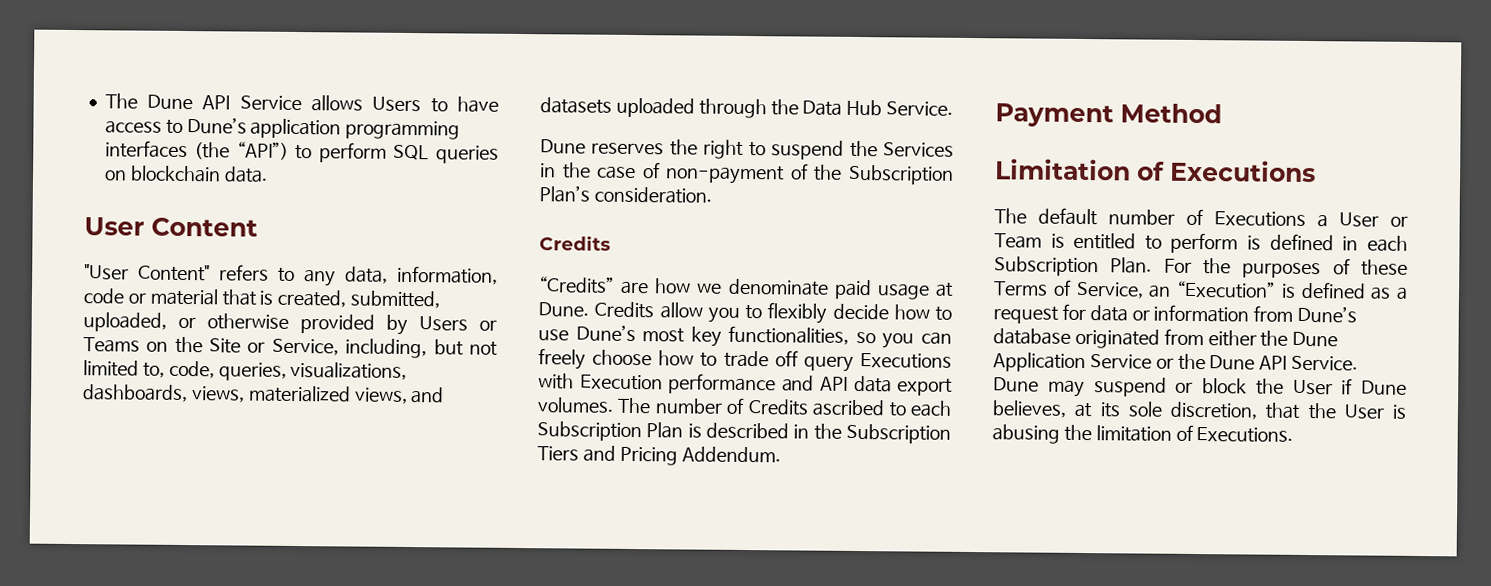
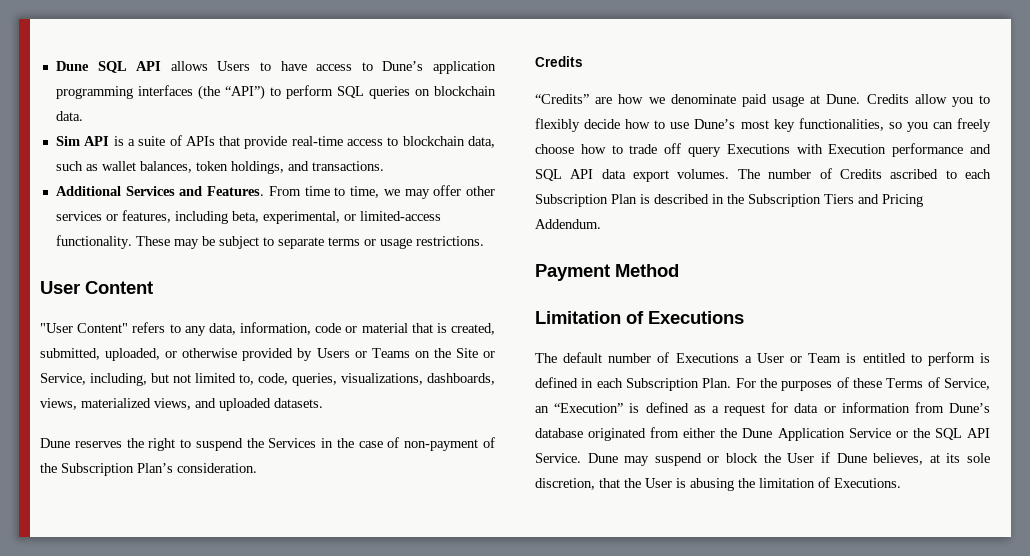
[104,93,302,111] The Dune API Service -> [55,61,162,73] Dune SQL API
(268, 174) none -> [55,135,496,149] [55,161,384,174] [55,185,496,199] [55,210,441,224] [55,235,484,249] // Sim API is a suite of APIs that provide real-time access to blockchain data, such as wallet balances, token holdings, and transactions. // Additional Services and Features. From time to time, we may offer other services or features, including beta, experimental, or limited-access functionality. These may be subject to separate terms or usage restrictions.
[540,97,954,119] datasets uploaded through the Data Hub Service. -> [219,398,323,411] uploaded datasets.
(815, 383) none -> [535,169,562,181] SQL
[1209,355,1256,370] Dune -> [934,428,962,440] SQL

